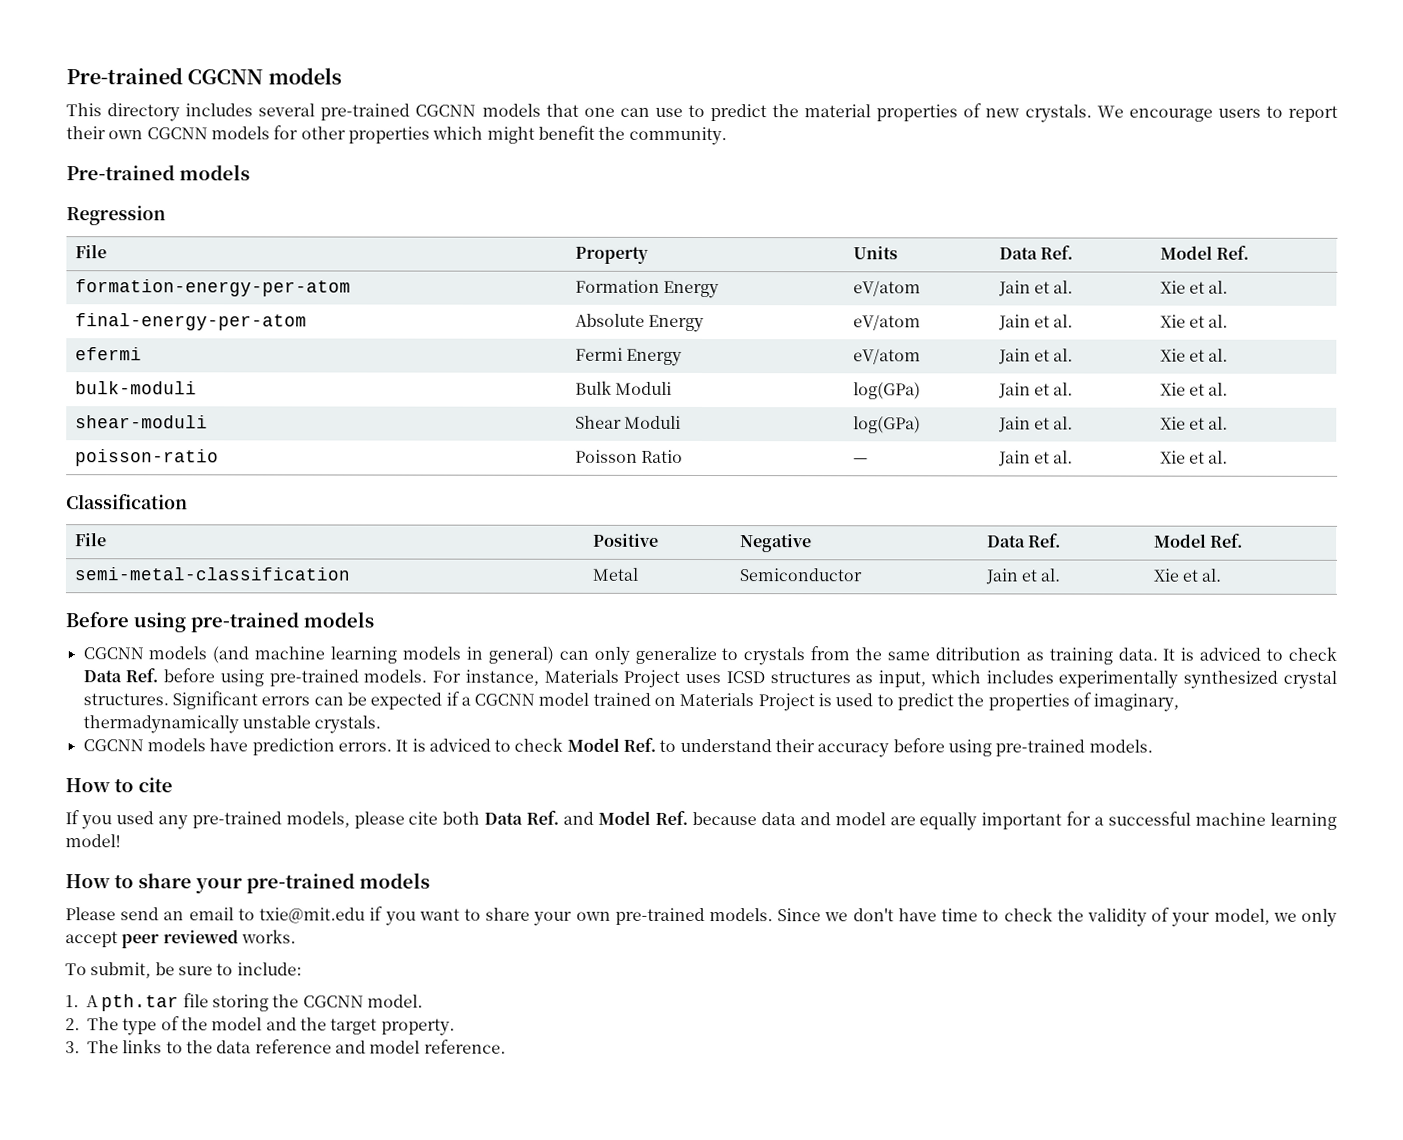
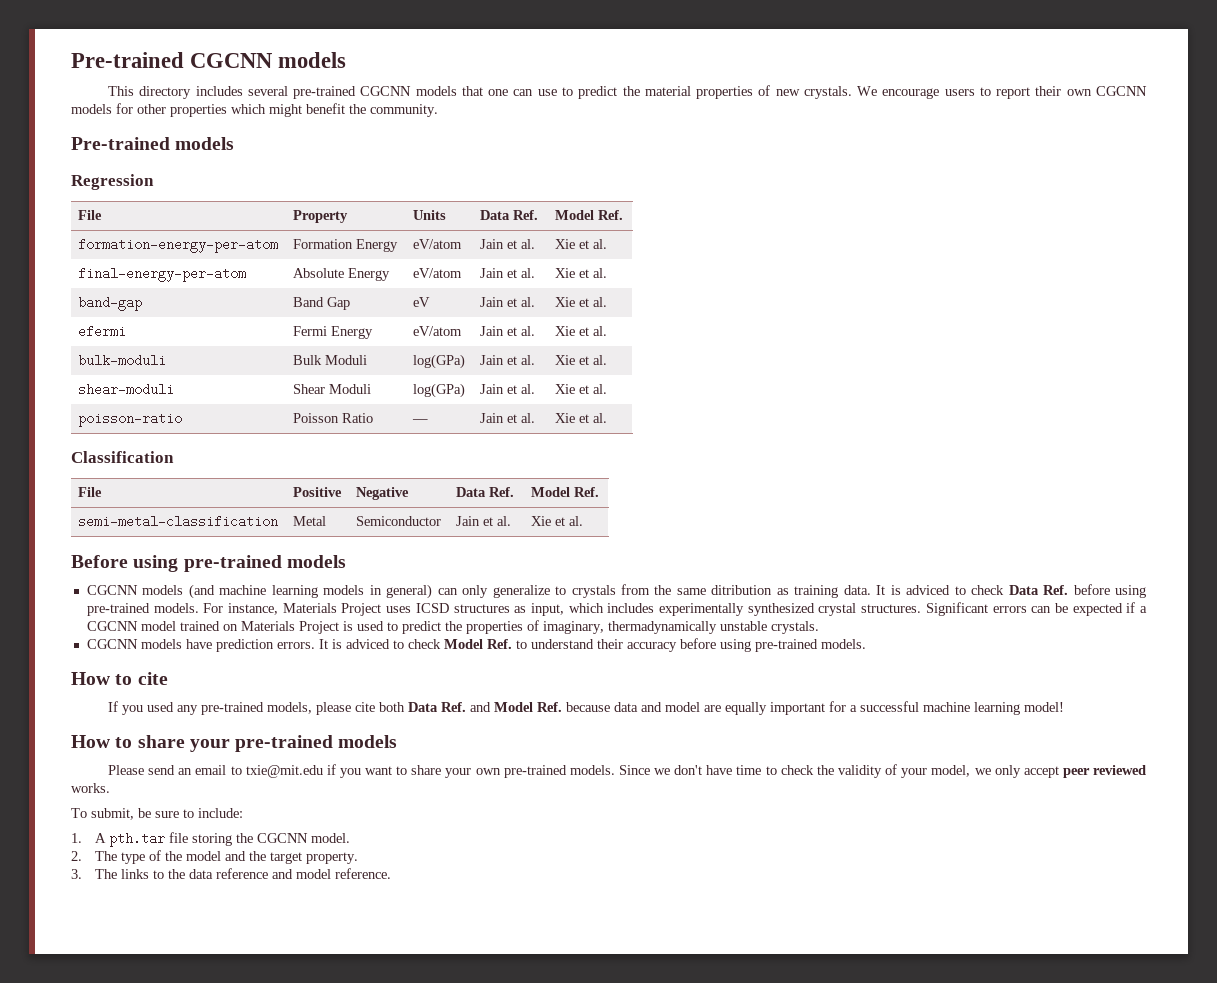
(1229, 321) none -> [78,296,143,311] [293,297,351,310] [413,297,431,307] [480,297,536,307] [555,297,608,307] // band-gap | Band Gap | eV | Jain et al. | Xie et al.

